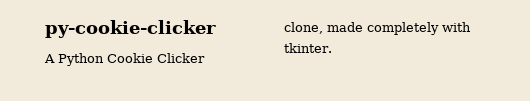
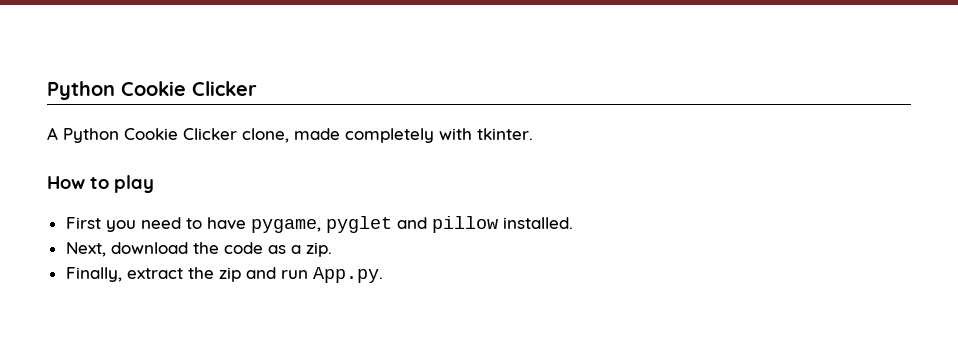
[45,20,216,38] py-cookie-clicker -> [47,81,257,100] Python Cookie Clicker
(332, 48) none -> [47,175,154,193] [65,216,573,233] [65,242,332,257] [65,267,383,283] // How to play // First you need to have pygame, pyglet and pillow installed. // Next, download the code as a zip. // Finally, extract the zip and run App.py.

